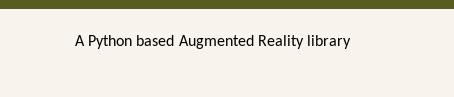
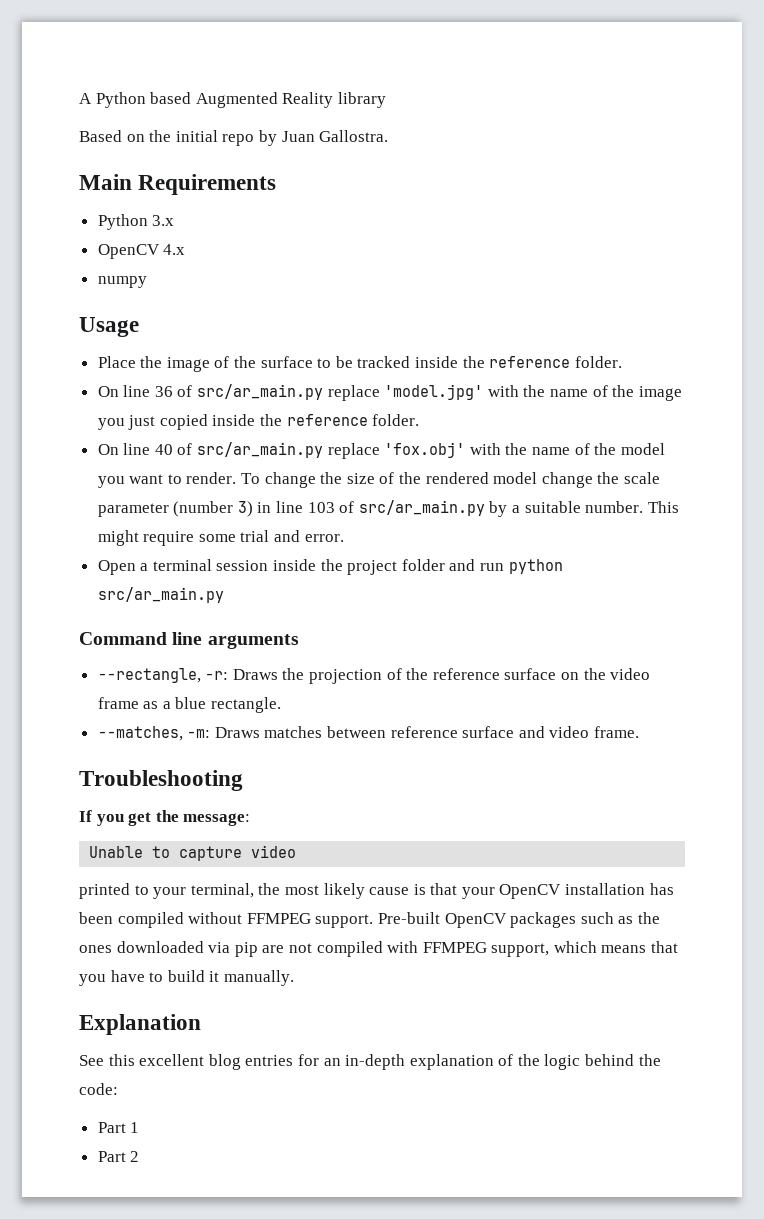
(351, 42) none -> [79,130,389,146] [79,174,277,195] [97,214,175,230] [97,244,186,259] [97,276,147,288] [79,317,139,337] [97,356,622,372] [97,384,682,401] [97,414,420,430] [97,442,665,459] [97,472,660,488] [97,500,679,517] [97,530,344,546] [97,559,563,575] [97,587,224,603] [79,632,299,649] [97,668,651,684] [97,697,282,713] [97,726,640,741] [79,770,243,791] [79,810,251,826] [89,845,297,861] [79,883,674,899] [79,912,660,928] [79,941,679,957] [79,970,294,986] [79,1014,201,1035] [79,1054,661,1070] [79,1083,118,1095] [97,1122,140,1133] [97,1151,140,1162] // Based on the initial repo by Juan Gallostra. // Main Requirements // Python 3.x // OpenCV 4.x // numpy // Usage // Place the image of the surface to be tracked inside the reference folder. // On line 36 of src/ar_main.py replace 'model.jpg' with the name of the image you just copied inside the reference folder. // On line 40 of src/ar_main.py replace 'fox.obj' with the name of the model you want to render. To change the size of the rendered model change the scale parameter (number 3) in line 103 of src/ar_main.py by a suitable number. This might require some trial and error. // Open a terminal session inside the project folder and run python src/ar_main.py // Command line arguments // --rectangle, -r: Draws the projection of the reference surface on the video frame as a blue rectangle. // --matches, -m: Draws matches between reference surface and video frame. // Troubleshooting // If you get the message: // Unable to capture video // printed to your terminal, the most likely cause is that your OpenCV installation has been compiled without FFMPEG support. Pre-built OpenCV packages such as the ones downloaded via pip are not compiled with FFMPEG support, which means that you have to build it manually. // Explanation // See this excellent blog entries for an in-depth explanation of the logic behind the code: // Part 1 // Part 2

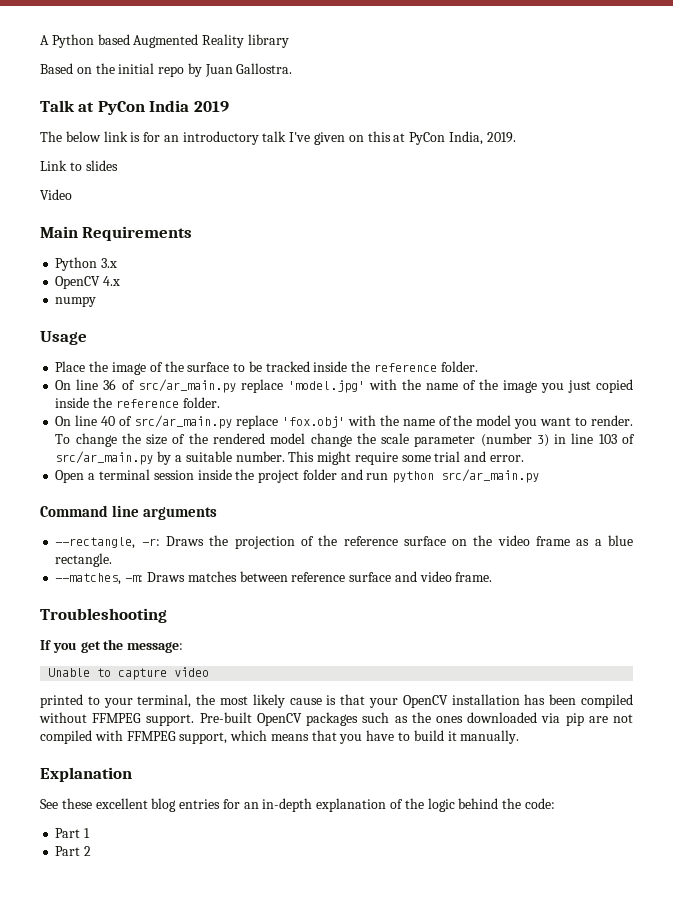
(389, 136) none -> [40,100,229,115] [40,131,516,145] [40,160,118,171] [40,189,72,200] // Talk at PyCon India 2019 // The below link is for an introductory talk I've given on this at PyCon India, 2019. // Link to slides // Video
[108,1054,135,1066] this -> [61,798,92,809] these

